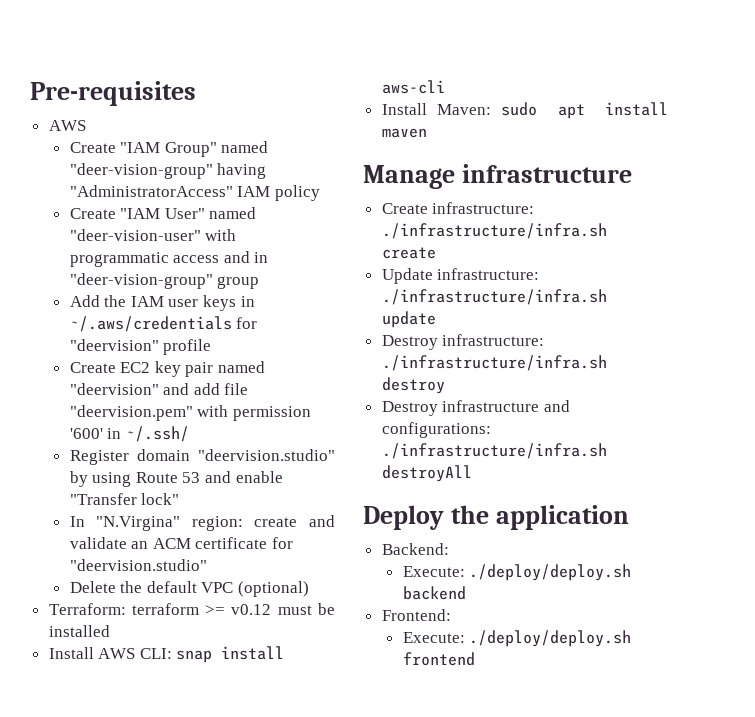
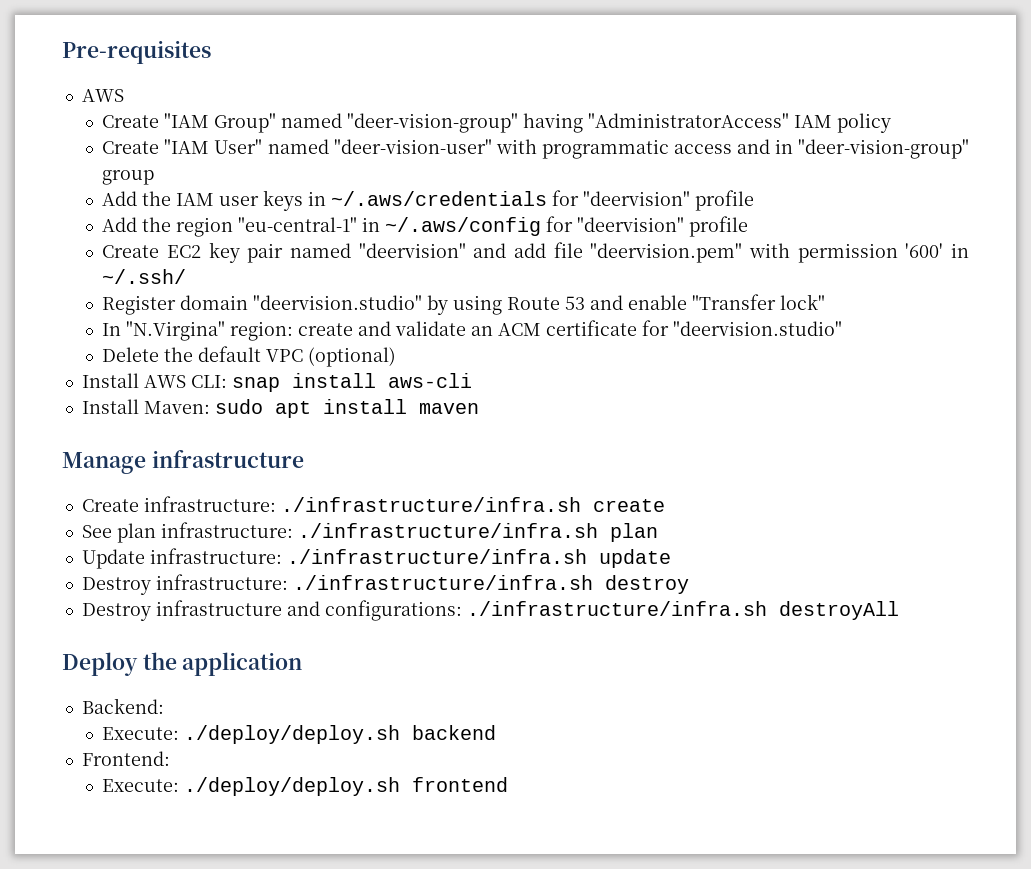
(212, 347) none -> [102,216,749,237] // Add the region "eu-central-1" in ~/.aws/config for "deervision" profile
[48,603,335,615] [48,625,110,637] // Terraform: terraform >= v0.12 must be installed -> (397, 357) none
(436, 253) none -> [81,522,658,543] // See plan infrastructure: ./infrastructure/infra.sh plan

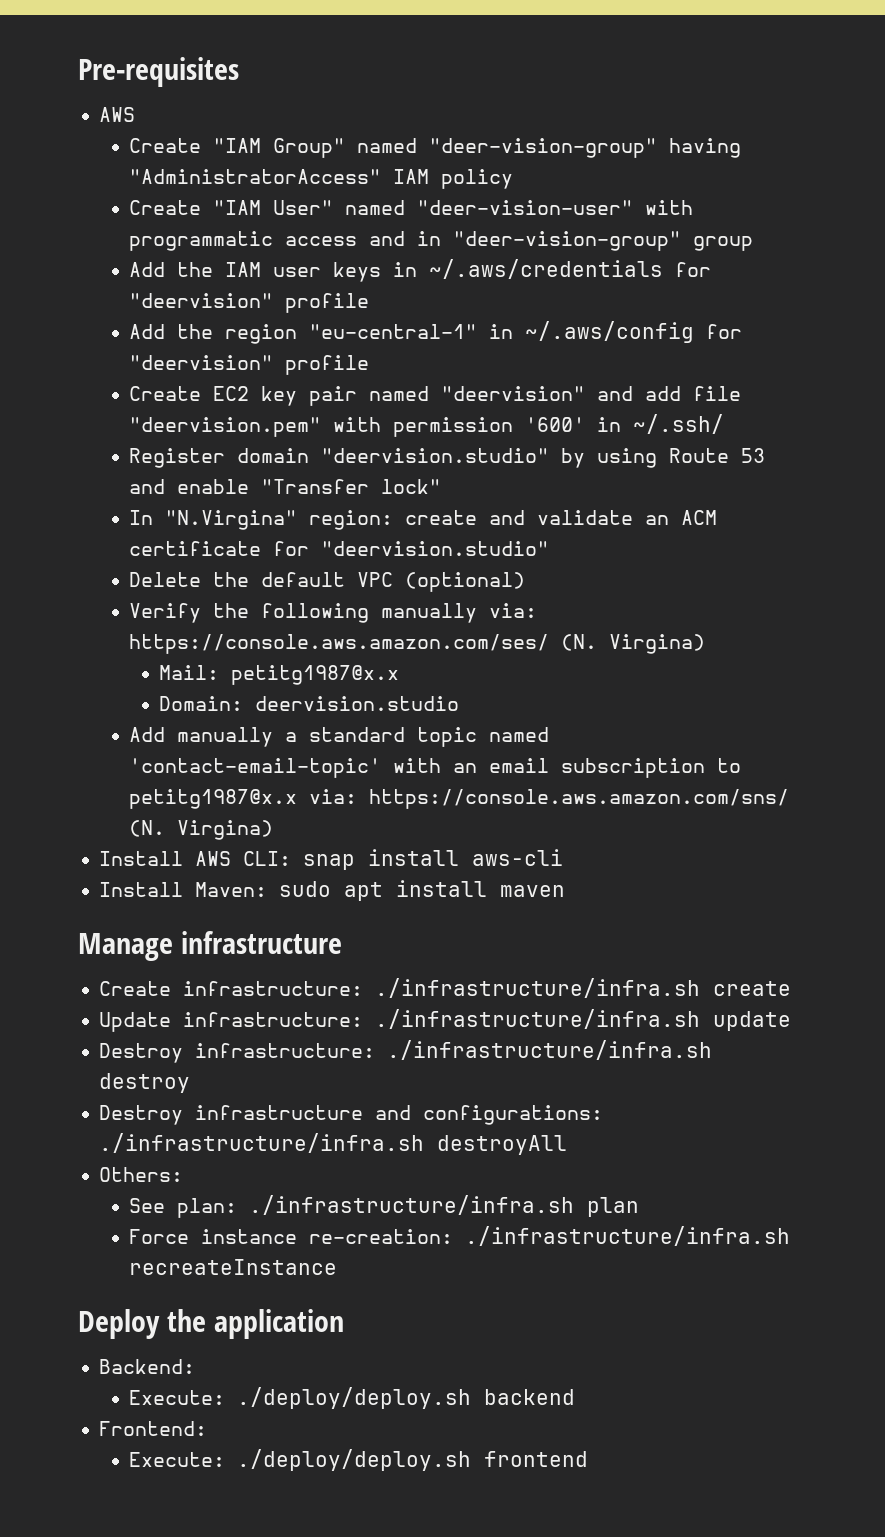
(397, 357) none -> [129,603,538,623] [129,634,706,654] [159,665,400,685] [159,696,460,711] [129,727,550,747] [129,758,742,778] [129,789,790,809] [129,820,274,840] // Verify the following manually via: https://console.aws.amazon.com/ses/ (N. Virgina) // Mail: petitg1987@x.x // Domain: deervision.studio // Add manually a standard topic named 'contact-email-topic' with an email subscription to petitg1987@x.x via: https://console.aws.amazon.com/sns/ (N. Virgina)
[81,522,658,543] // See plan infrastructure: ./infrastructure/infra.sh plan -> (792, 988) none
(899, 610) none -> [99,1167,184,1182] [129,1195,640,1218] [129,1226,791,1246] [129,1259,338,1275] // Others: // See plan: ./infrastructure/infra.sh plan // Force instance re-creation: ./infrastructure/infra.sh recreateInstance

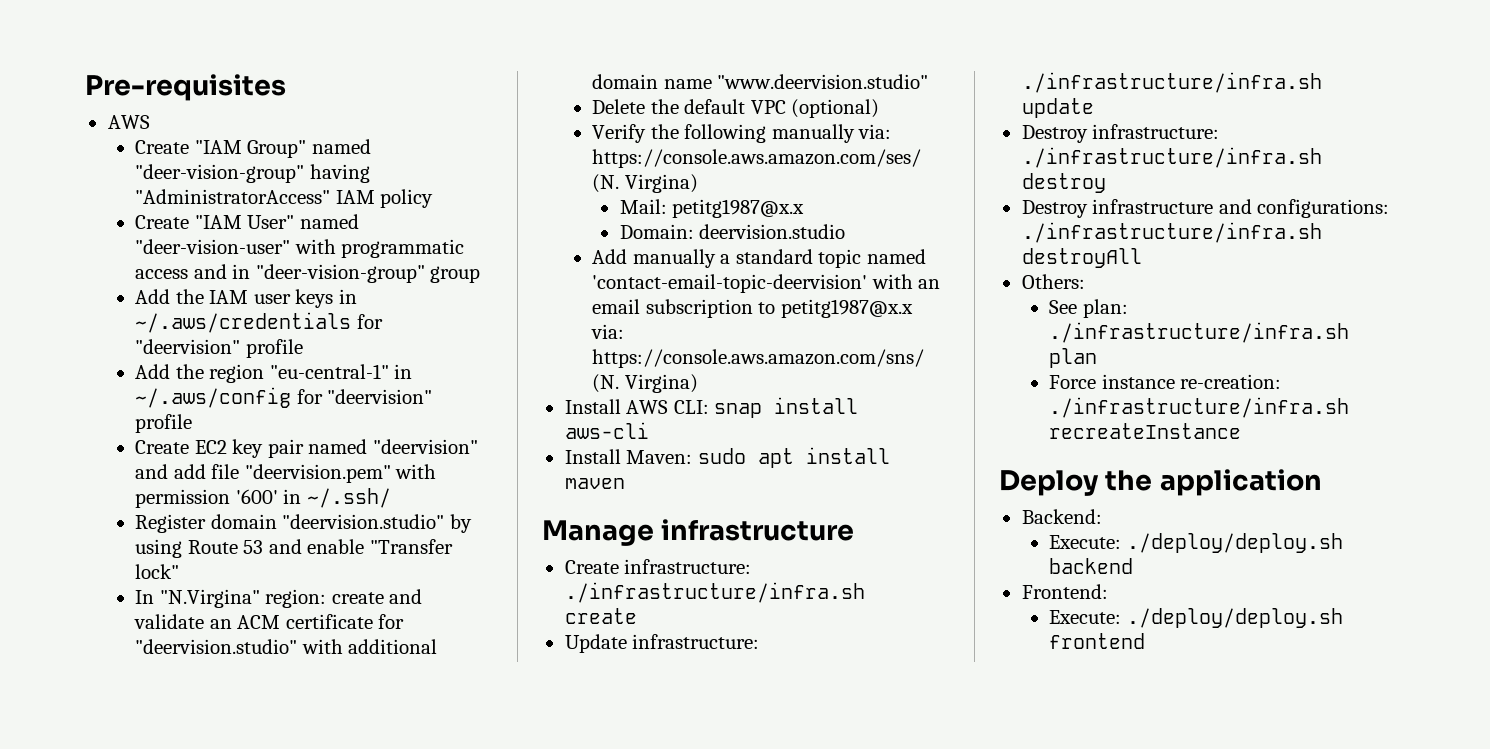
(550, 548) none -> [301,639,438,654] [592,74,929,89] with additional domain name "www.deervision.studio"
[129,758,382,778] 'contact-email-topic' -> [592,274,868,293] 'contact-email-topic-deervision'

